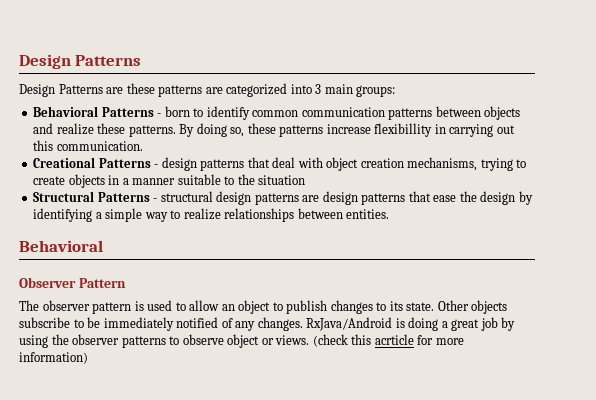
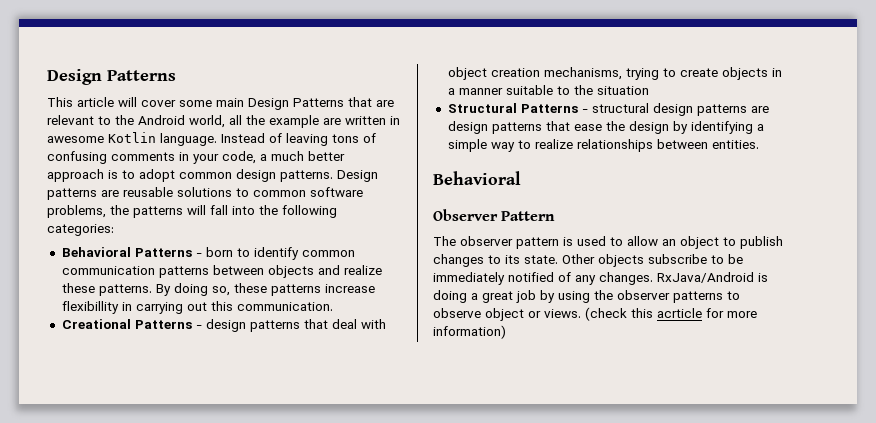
[19,83,396,97] Design Patterns are these patterns are categorized into 3 main groups: -> [47,97,394,110] [47,115,400,128] [47,132,376,146] [47,151,345,164] [47,169,378,182] [47,187,363,200] [47,205,337,218] [47,224,114,236] This article will cover some main Design Patterns that are relevant to the Android world, all the example are written in awesome Kotlin language. Instead of leaving tons of confusing comments in your code, a much better approach is to adopt common design patterns. Design patterns are reusable solutions to common software problems, the patterns will fall into the following categories:

